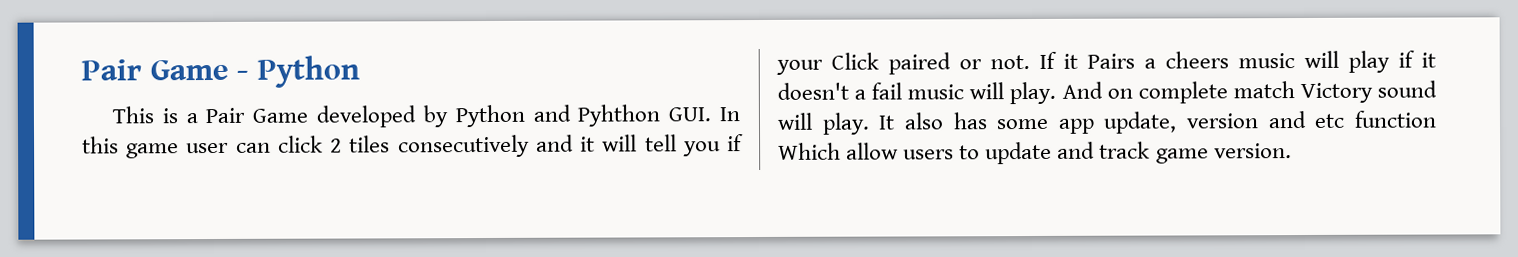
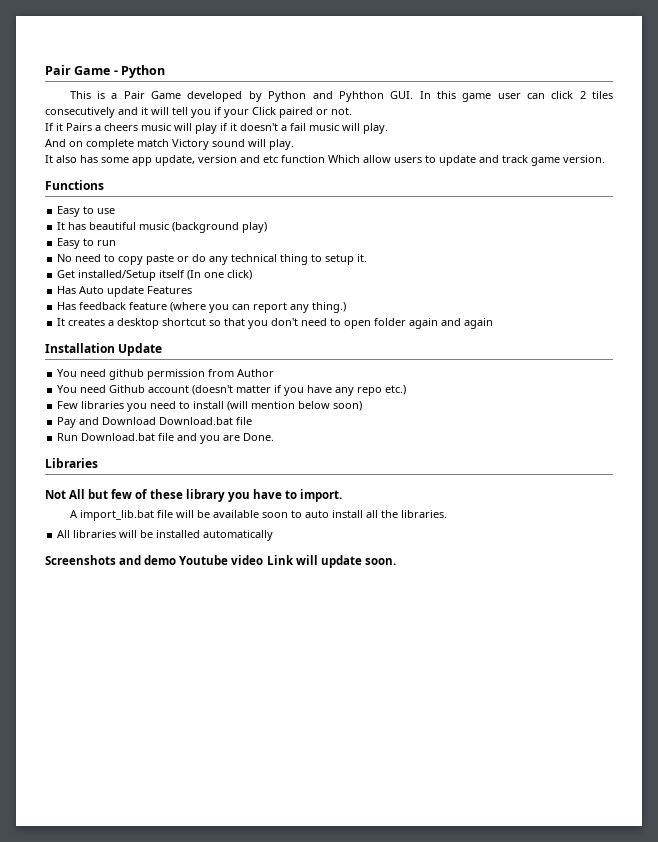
(1030, 62) none -> (352, 111) //
(1057, 93) none -> (388, 128) //
(870, 123) none -> (294, 144) //
(1292, 151) none -> [45,180,104,190] [57,206,116,217] [57,222,268,233] [57,238,117,249] [57,254,368,265] [57,270,253,281] [57,286,193,297] [57,302,347,313] [57,318,494,329] [45,343,163,356] [57,369,275,380] [57,385,407,396] [57,401,363,412] [57,417,253,428] [57,433,275,444] [45,458,98,468] [45,489,343,502] [69,510,447,521] [57,530,274,541] [45,555,396,568] // Functions // Easy to use // It has beautiful music (background play) // Easy to run // No need to copy paste or do any technical thing to setup it. // Get installed/Setup itself (In one click) // Has Auto update Features // Has feedback feature (where you can report any thing.) // It creates a desktop shortcut so that you don't need to open folder again and again // Installation Update // You need github permission from Author // You need Github account (doesn't matter if you have any repo etc.) // Few libraries you need to install (will mention below soon) // Pay and Download Download.bat file // Run Download.bat file and you are Done. // Libraries // Not All but few of these library you have to import. // A import_lib.bat file will be available soon to auto install all the libraries. // All libraries will be installed automatically // Screenshots and demo Youtube video Link will update soon.

